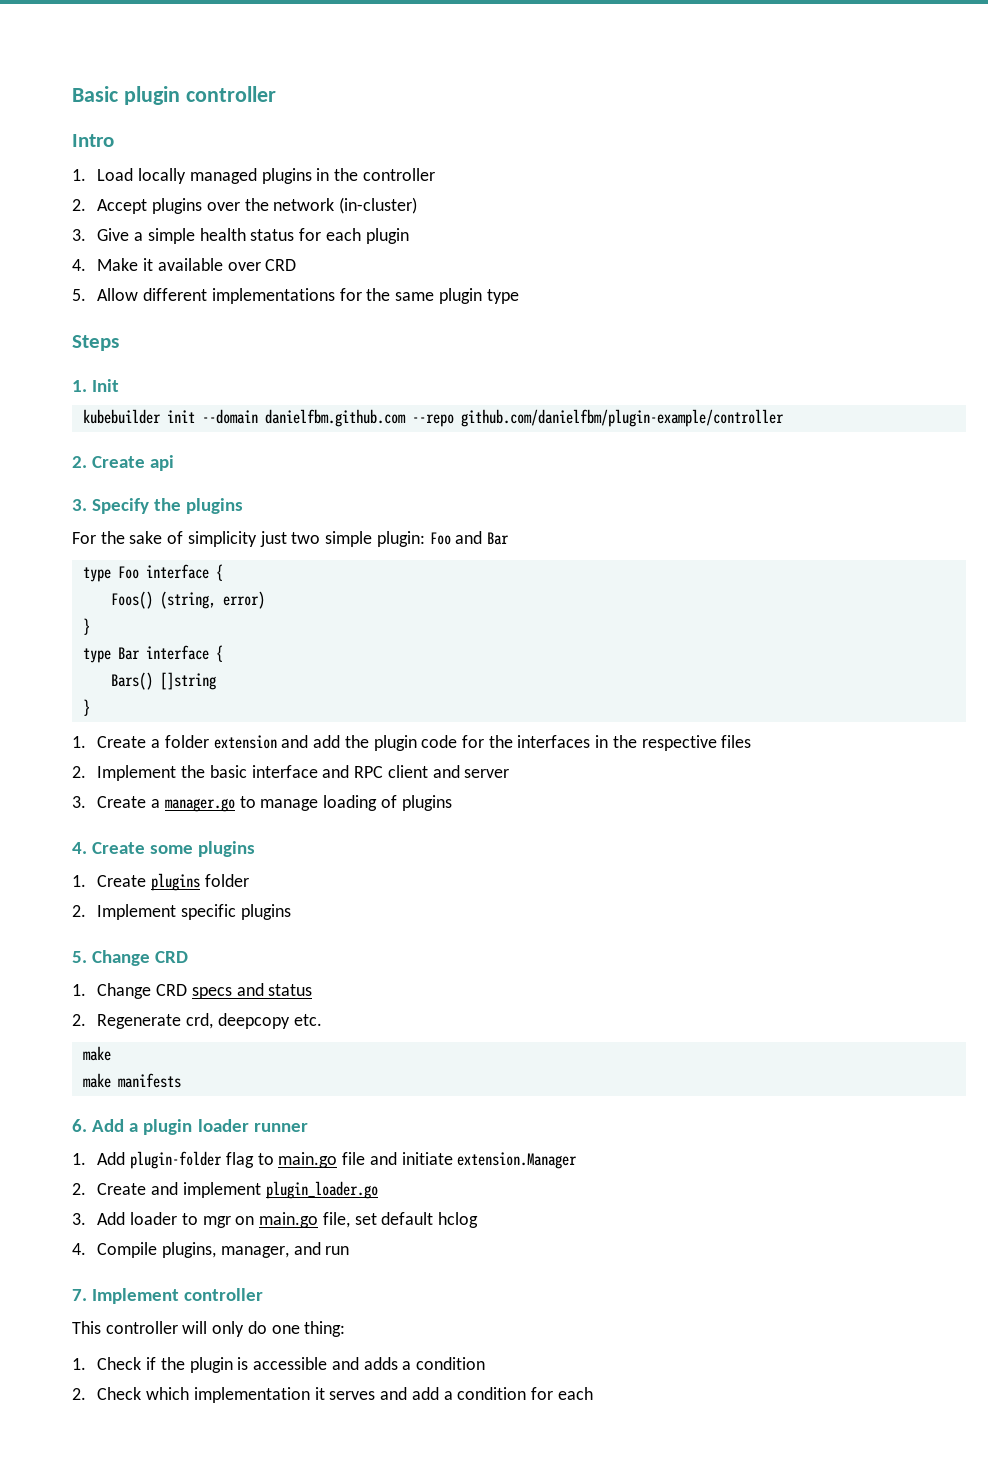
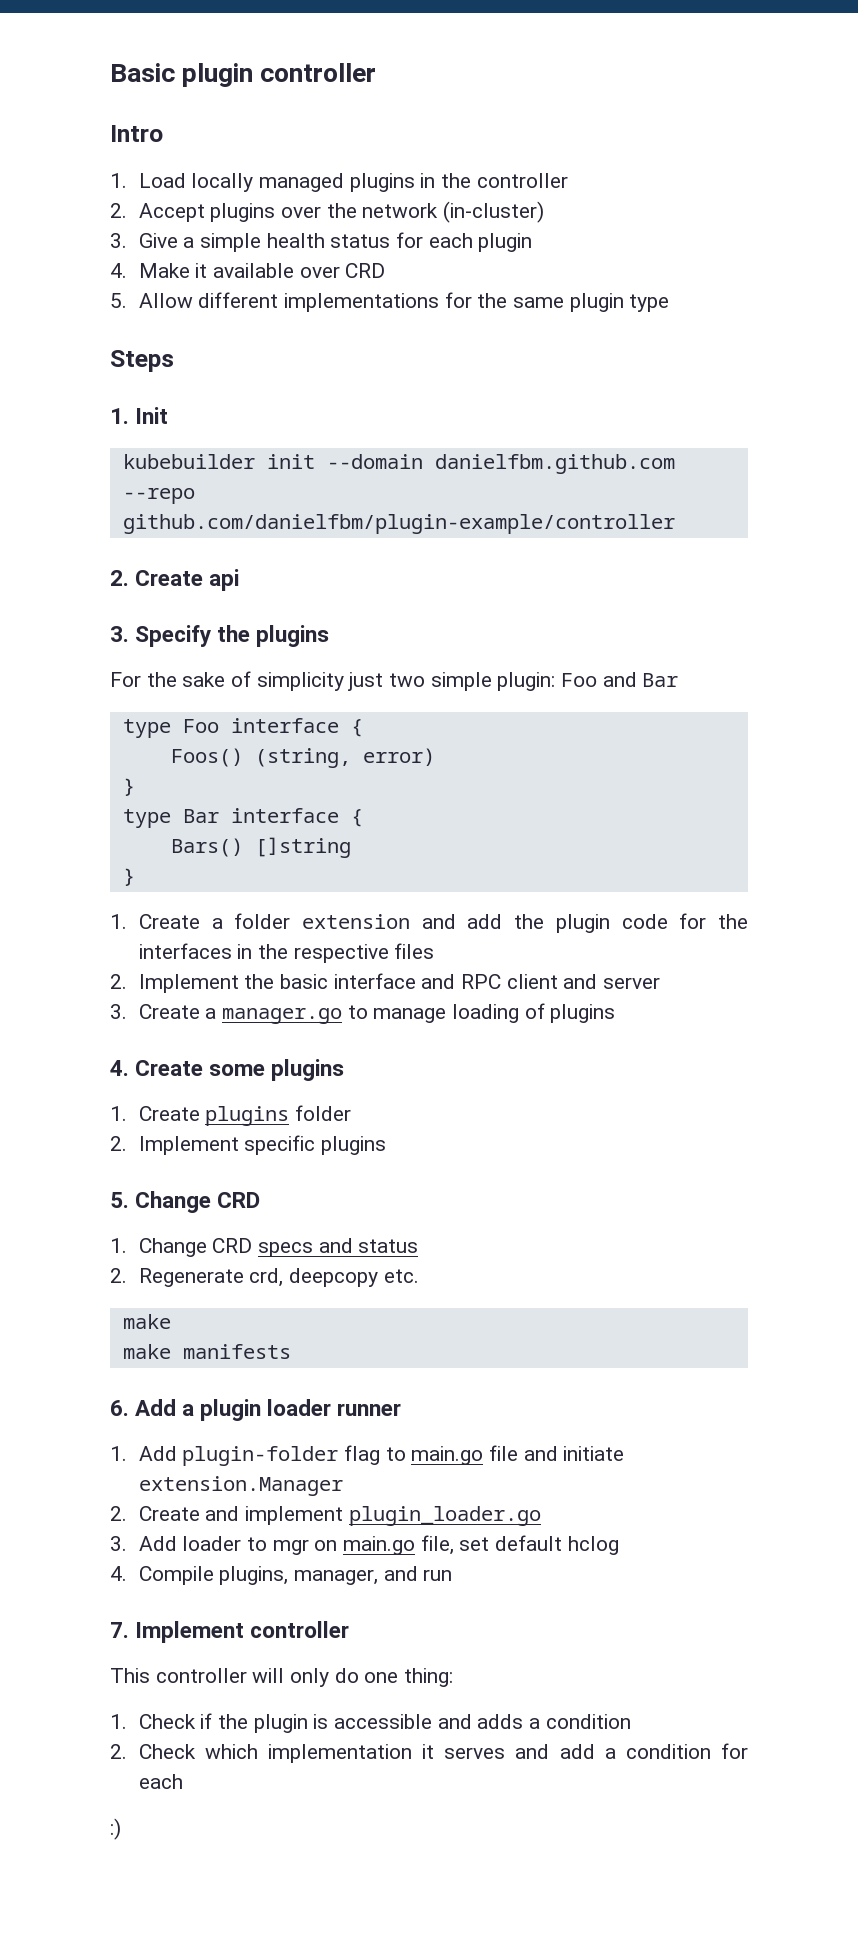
(593, 1393) none -> [110,1818,121,1840] // :)

